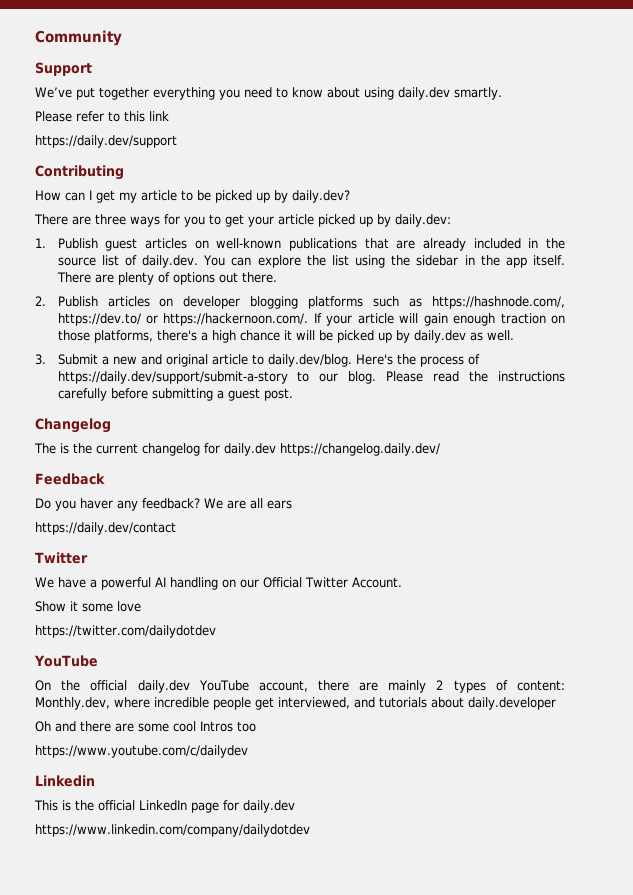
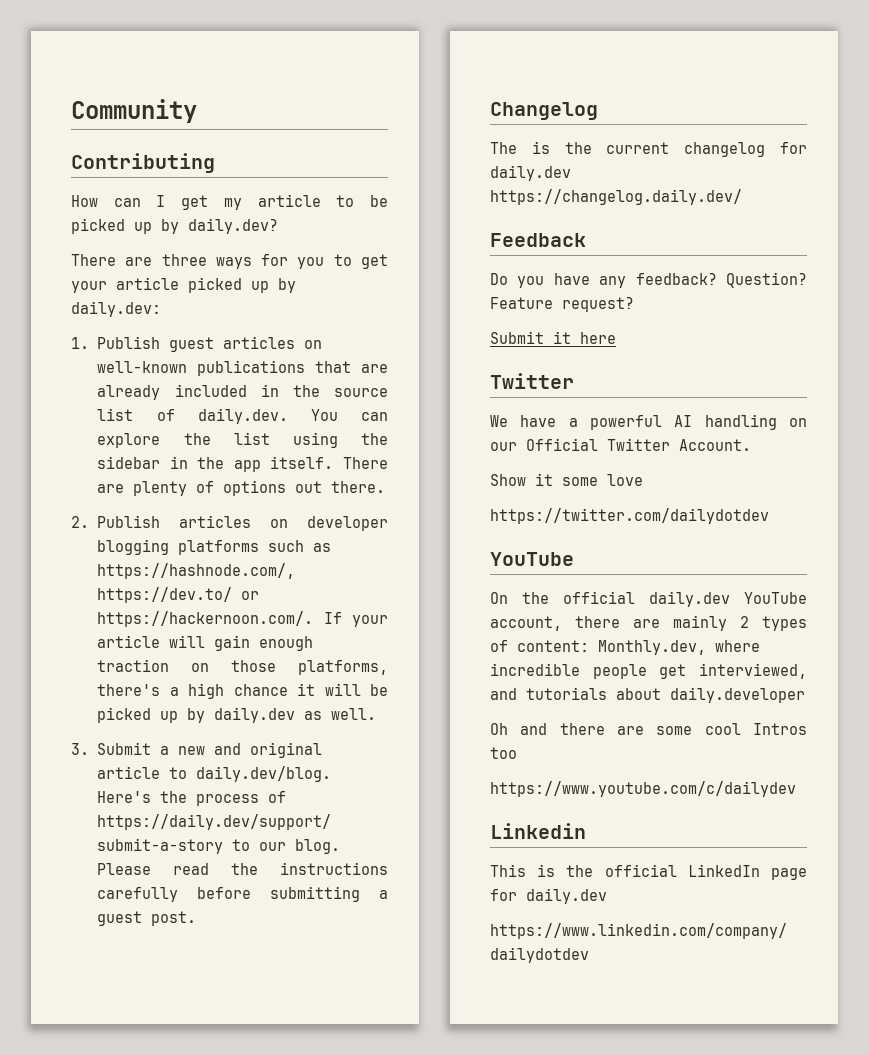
[35,62,92,76] [35,87,502,100] [35,111,169,122] [35,135,177,148] // Support // We’ve put together everything you need to know about using daily.dev smartly. // Please refer to this link // https://daily.dev/support -> (197, 111) none
[80,498,113,509] haver -> [553,273,590,285] have
[204,498,292,509] [35,522,176,535] We are all ears // https://daily.dev/contact -> [726,272,807,288] [490,297,634,312] [490,331,616,344] Question? Feature request? // Submit it here

